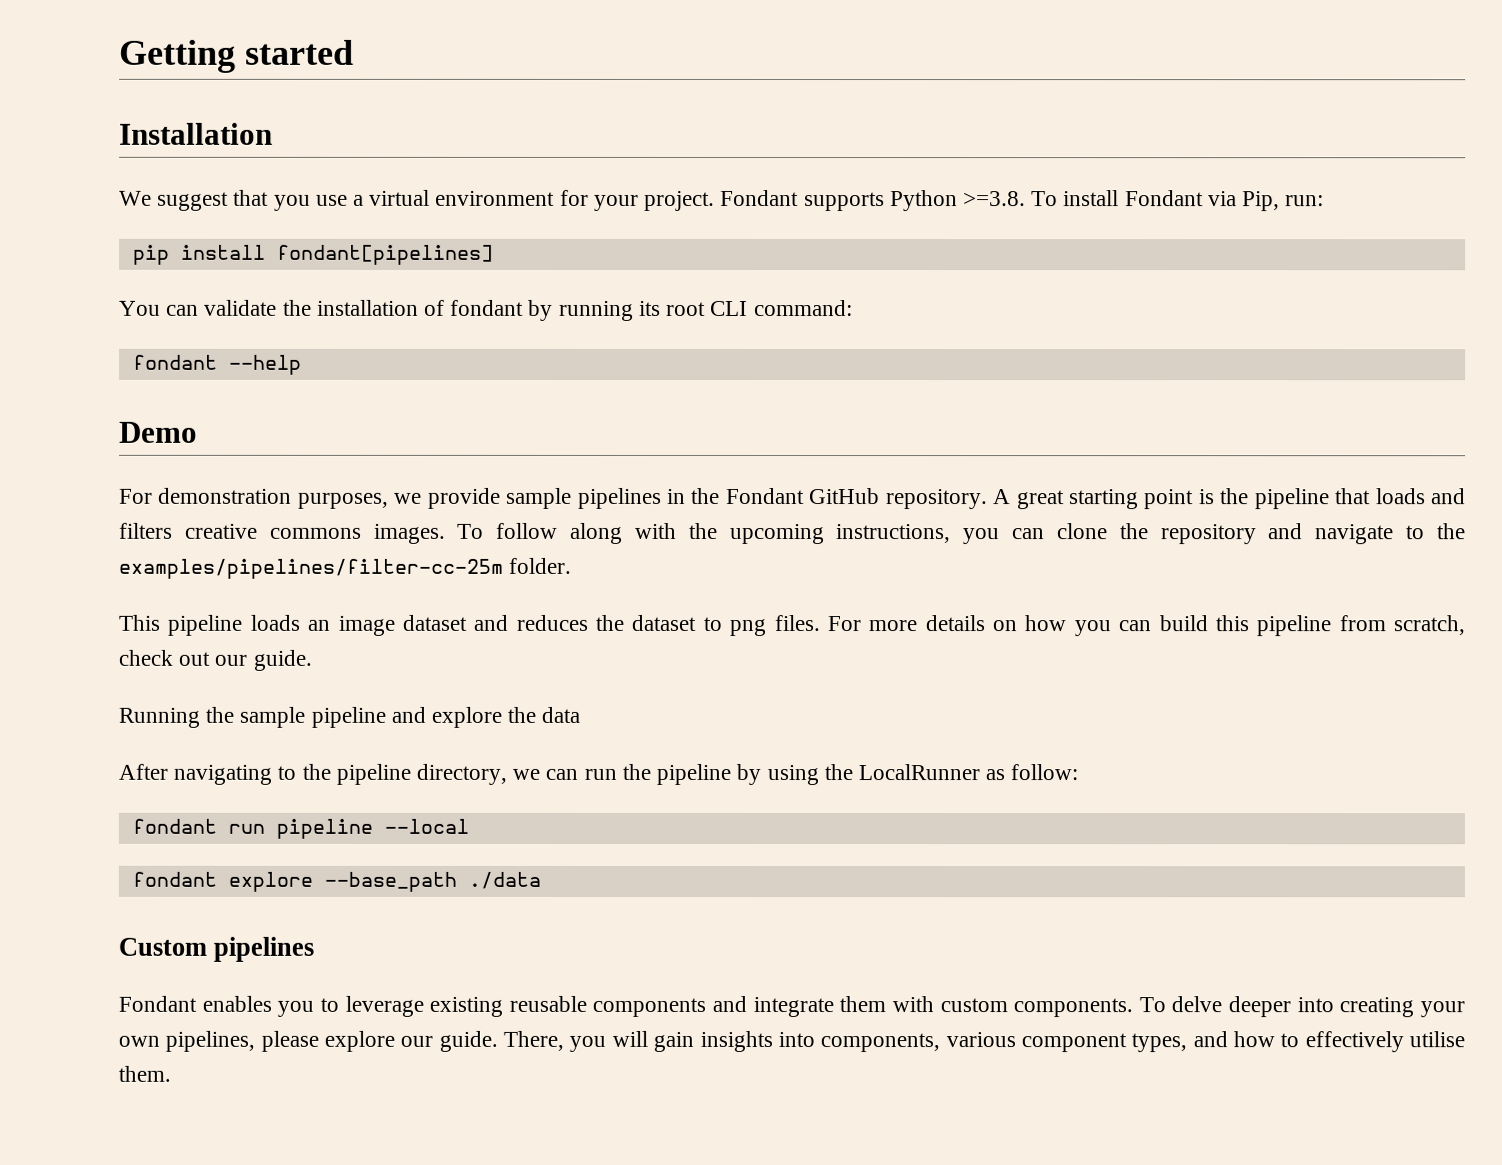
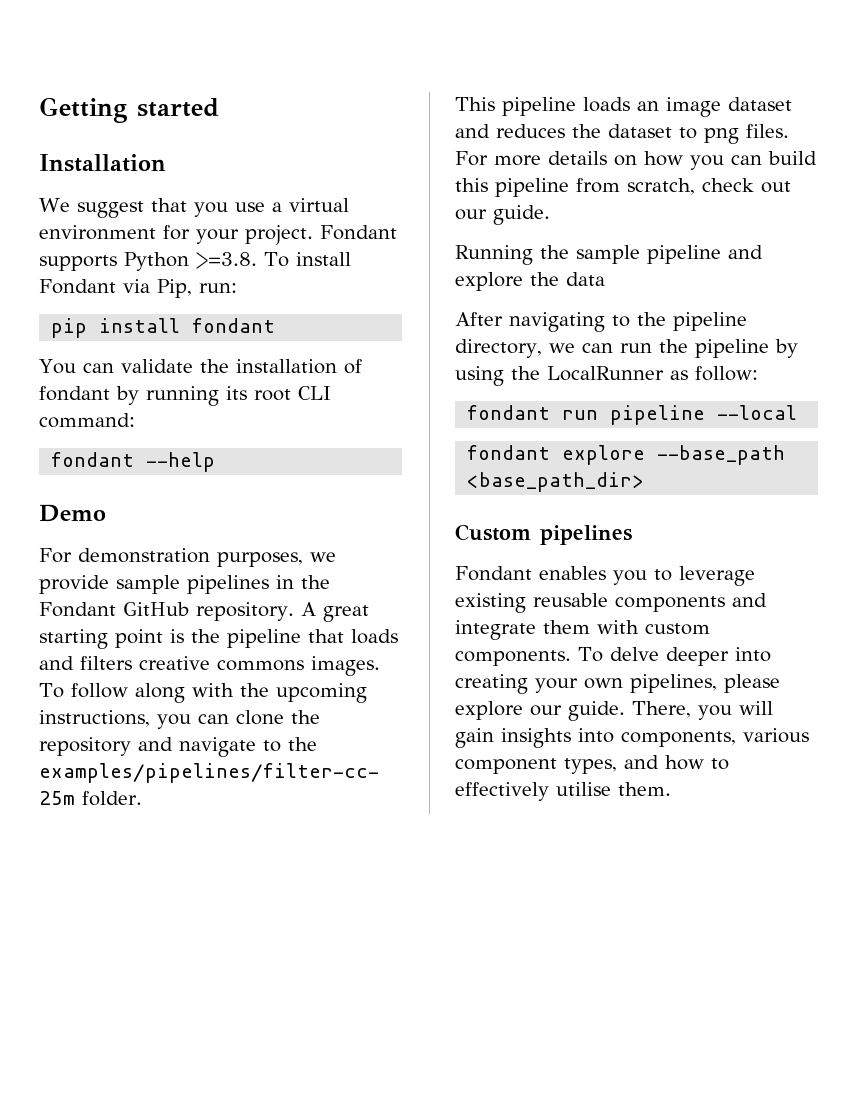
[276,244,494,265] fondant[pipelines] -> [192,318,276,333] fondant
[467,871,541,889] ./data -> [467,472,645,492] <base_path_dir>

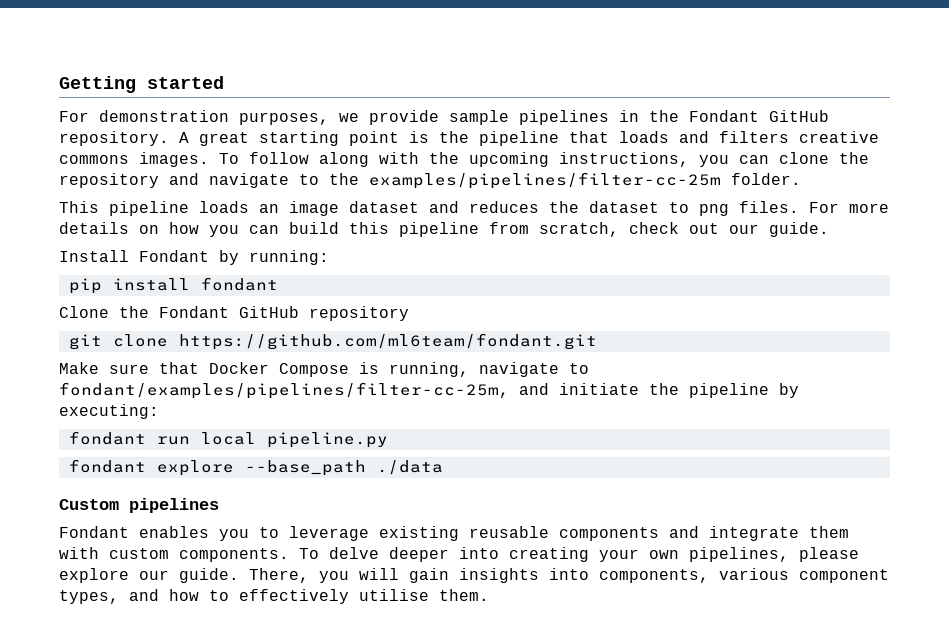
[39,154,166,172] [39,198,349,218] [39,225,397,245] [39,252,351,271] [39,279,237,298] [51,318,276,338] [39,359,362,374] [39,386,331,406] [39,413,135,428] [51,452,216,472] [39,504,106,522] // Installation // We suggest that you use a virtual environment for your project. Fondant supports Python >=3.8. To install Fondant via Pip, run: // pip install fondant // You can validate the installation of fondant by running its root CLI command: // fondant --help // Demo -> (224, 82) none
[455,245,763,265] [455,272,605,291] [455,312,747,332] [455,339,798,358] [455,366,758,386] Running the sample pipeline and explore the data // After navigating to the pipeline directory, we can run the pipeline by using the LocalRunner as follow: -> [59,250,329,265] [68,277,278,294] [59,306,409,321] [68,333,597,350] [59,362,589,377] [59,382,799,399] [59,404,159,419] Install Fondant by running: // pip install fondant // Clone the Fondant GitHub repository // git clone https://github.com/ml6team/fondant.git // Make sure that Docker Compose is running, navigate to fondant/examples/pipelines/filter-cc-25m, and initiate the pipeline by executing:
[610,405,798,425] pipeline --local -> [200,432,388,448] local pipeline.py
[467,472,645,492] <base_path_dir> -> [376,460,443,475] ./data

